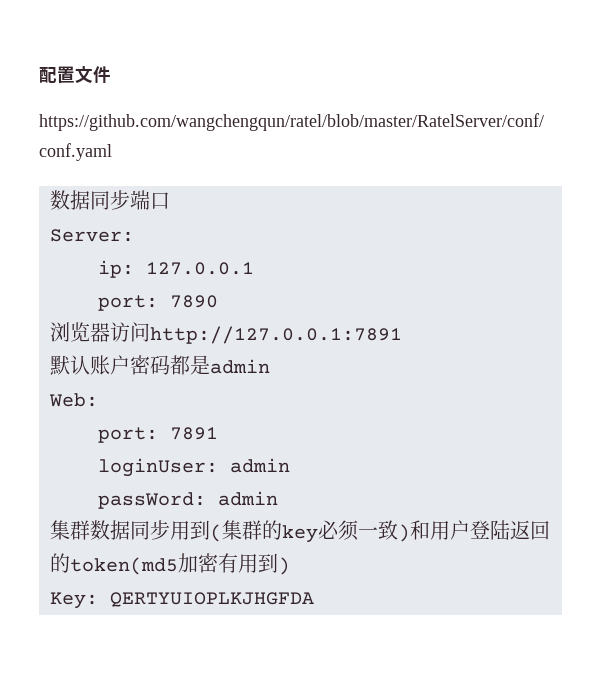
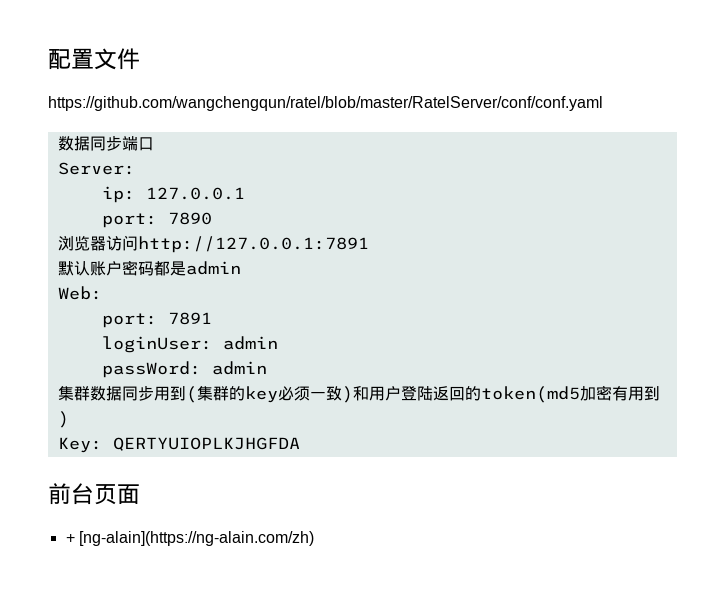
(314, 599) none -> [48,483,140,505] [65,531,314,546] // 前台页面 // + [ng-alain](https://ng-alain.com/zh)

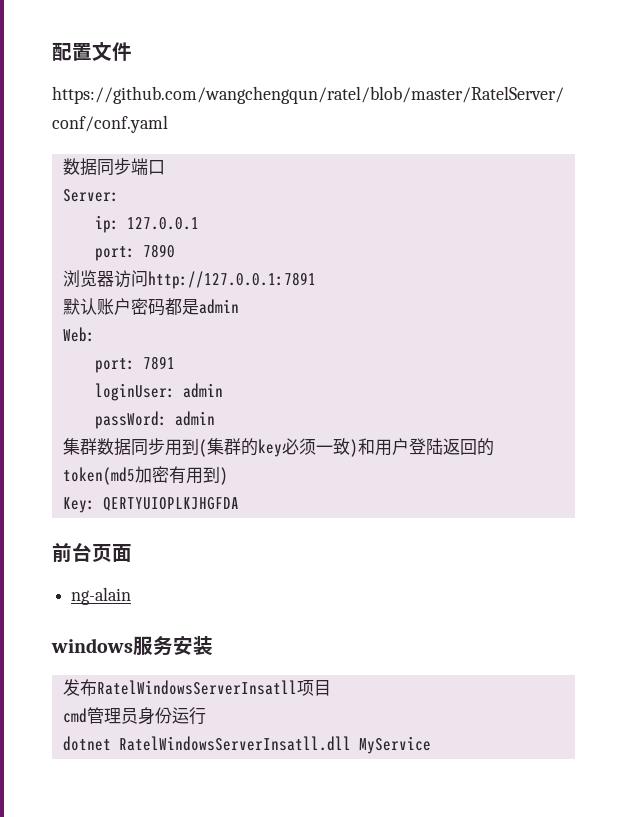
[65,531,314,546] + [ng-alain](https://ng-alain.com/zh) -> [71,587,132,605] [51,636,213,656] [62,679,331,696] [62,707,206,725] [62,736,431,754] ng-alain // windows服务安装 // 发布RatelWindowsServerInsatll项目 // cmd管理员身份运行 // dotnet RatelWindowsServerInsatll.dll MyService

